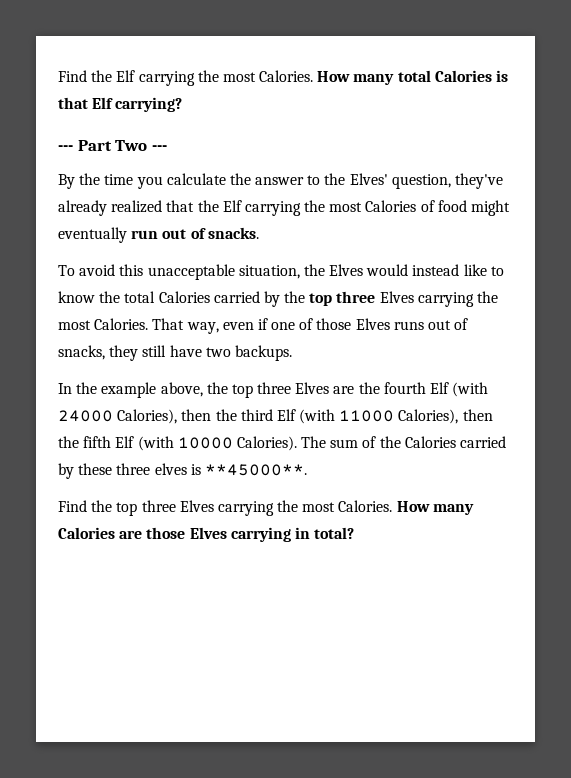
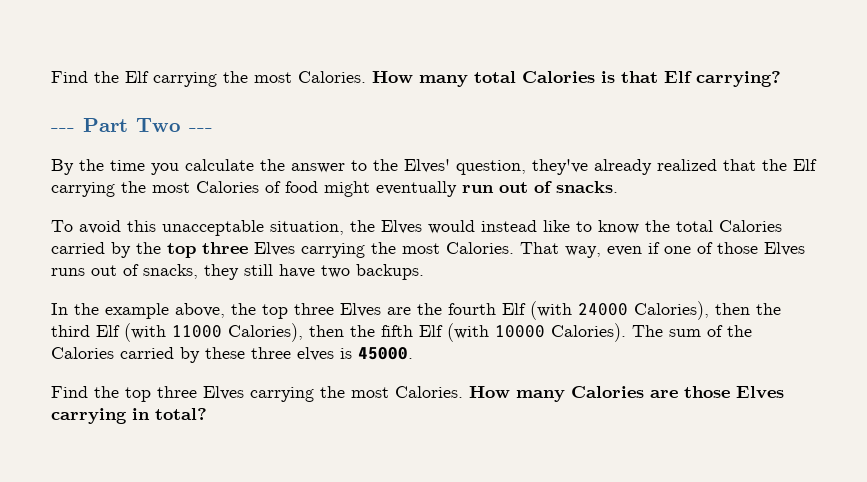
[204,464,307,476] **45000**. -> [358,347,413,360] 45000.

